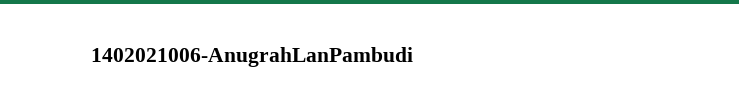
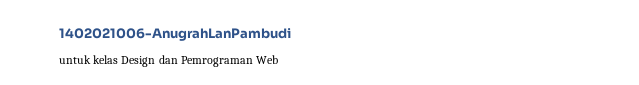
(413, 57) none -> [59,55,279,67] // untuk kelas Design dan Pemrograman Web

